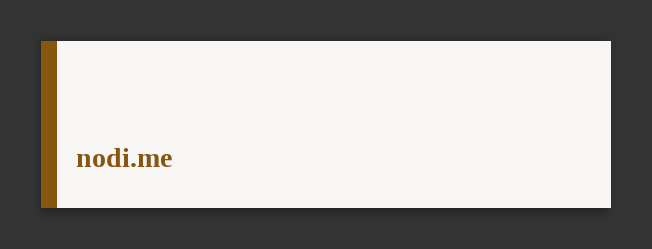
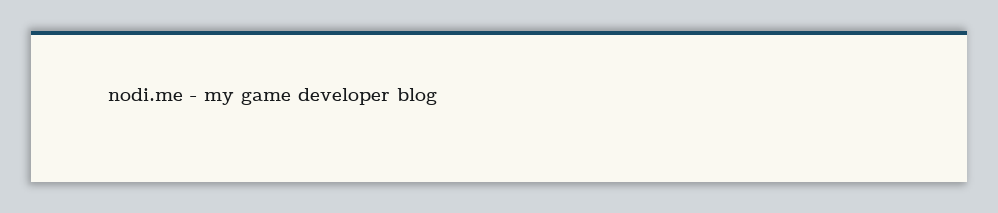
(172, 157) none -> [190,88,437,105] - my game developer blog

